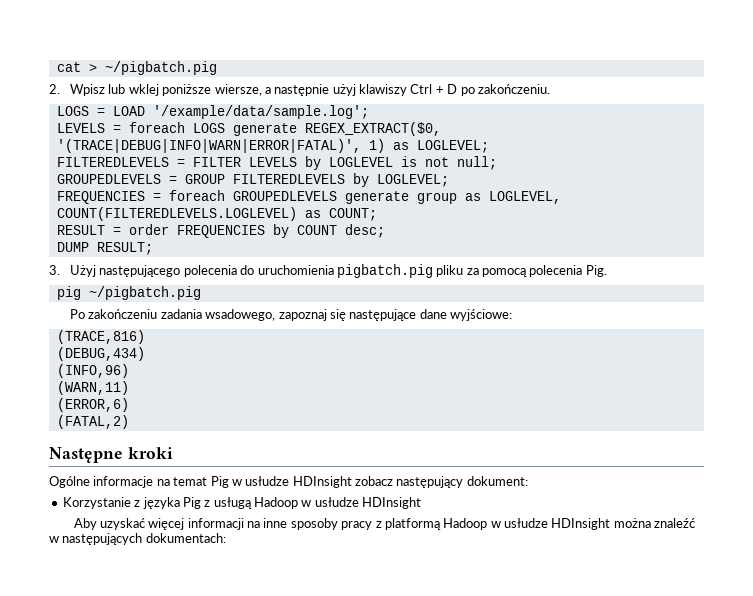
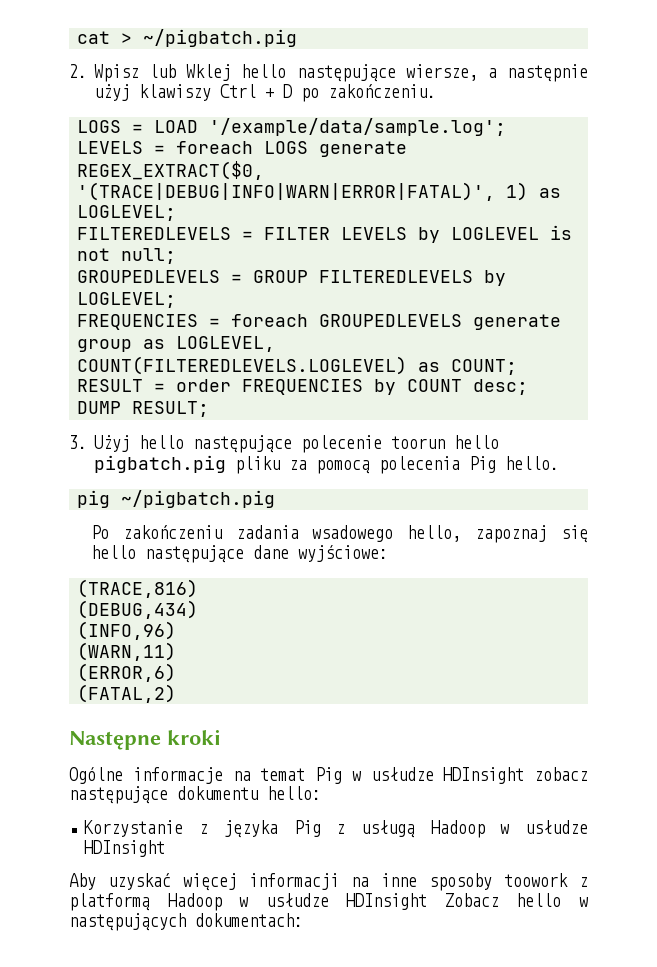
[128,84,212,96] wklej poniższe -> [186,64,396,82] Wklej hello następujące
[99,265,334,277] następującego polecenia do uruchomienia -> [139,435,499,453] hello następujące polecenie toorun hello
[585,265,607,277] Pig. -> [469,456,559,473] Pig hello.
[205,309,276,321] wsadowego, -> [312,525,462,542] wsadowego hello,
(346, 315) none -> [90,545,136,559] hello
[396,476,528,488] następujący dokument: -> [69,786,321,804] następujące dokumentu hello:
[341,521,373,530] pracy -> [504,873,568,887] toowork
[613,518,696,528] można znaleźć -> [444,893,562,907] Zobacz hello

